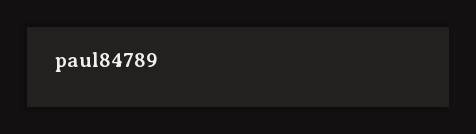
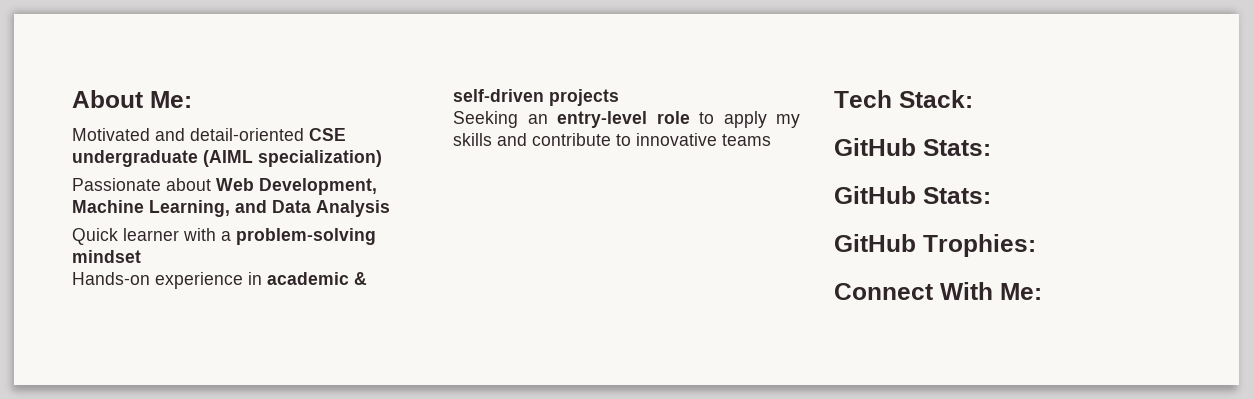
[55,52,158,72] paul84789 -> [72,90,192,108] [72,128,346,141] [72,150,382,167] [72,178,377,195] [72,200,390,217] [72,228,376,245] [72,250,141,263] [72,272,367,289] [453,89,619,106] [453,111,800,128] [453,133,771,146] [834,90,973,108] [834,138,991,156] [834,186,991,204] [834,234,1036,257] [834,282,1042,300] About Me: // Motivated and detail-oriented CSE undergraduate (AIML specialization) // Passionate about Web Development, Machine Learning, and Data Analysis // Quick learner with a problem-solving mindset // Hands-on experience in academic & self-driven projects // Seeking an entry-level role to apply my skills and contribute to innovative teams // Tech Stack: // GitHub Stats: // GitHub Stats: // GitHub Trophies: // Connect With Me:

